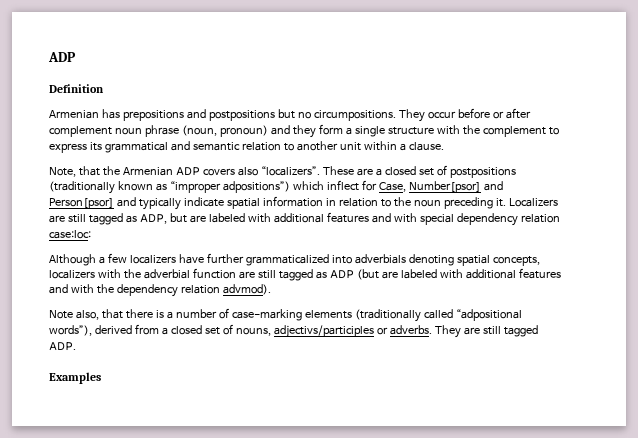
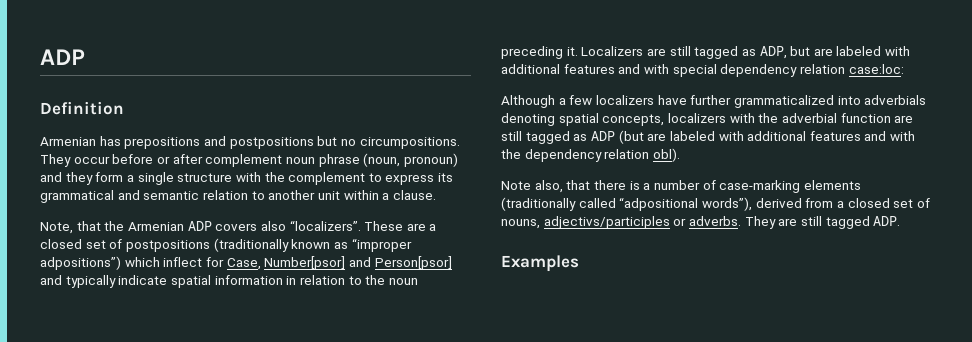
[222,284,271,295] advmod). -> [652,148,680,162] obl).

